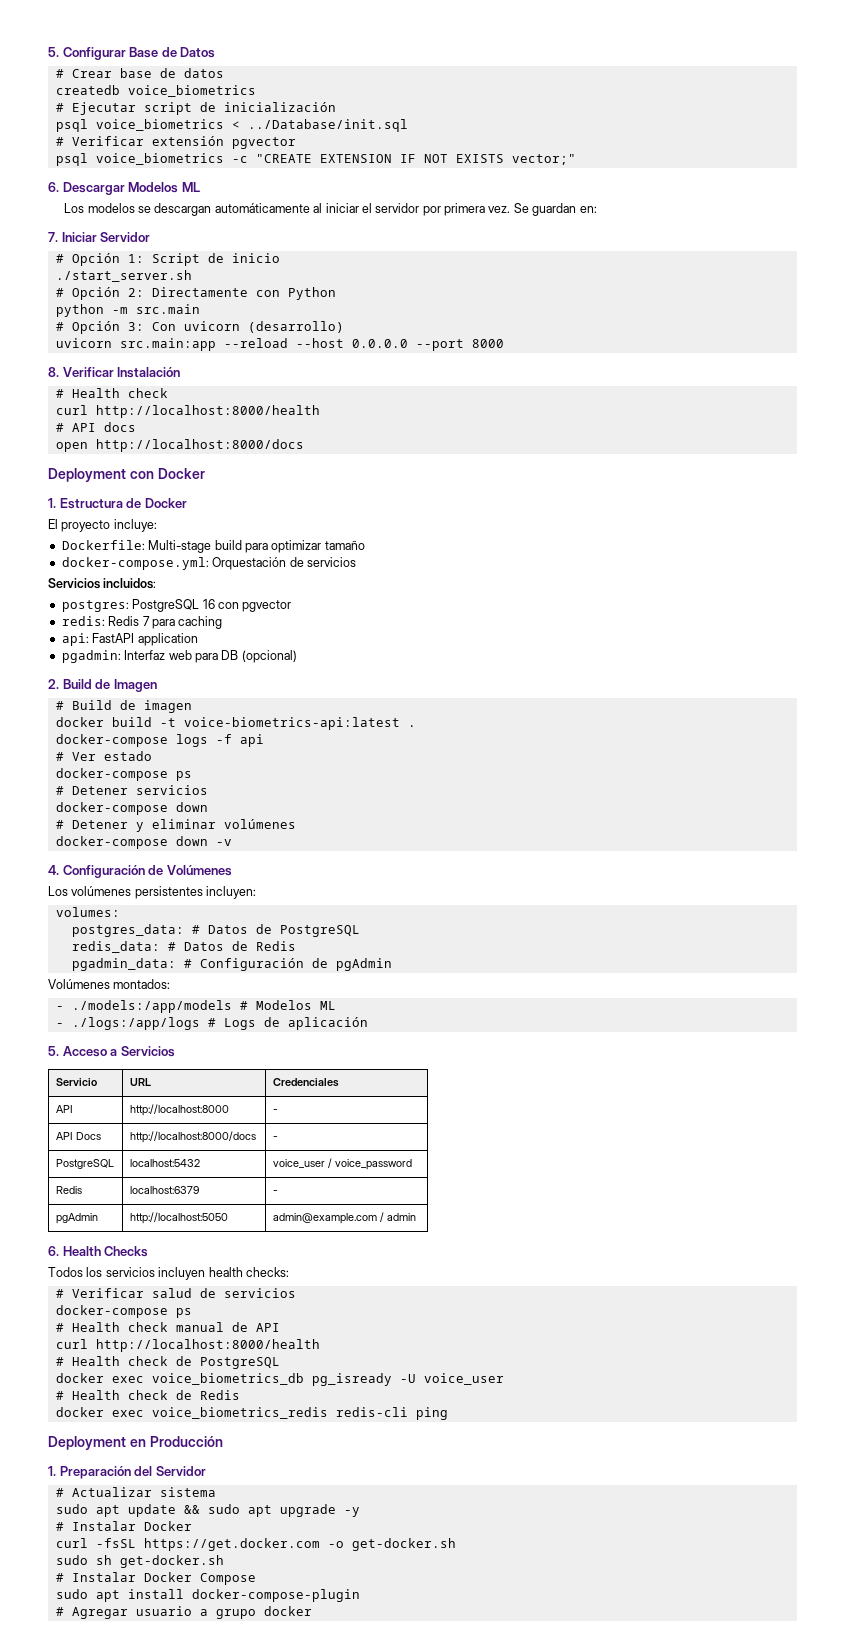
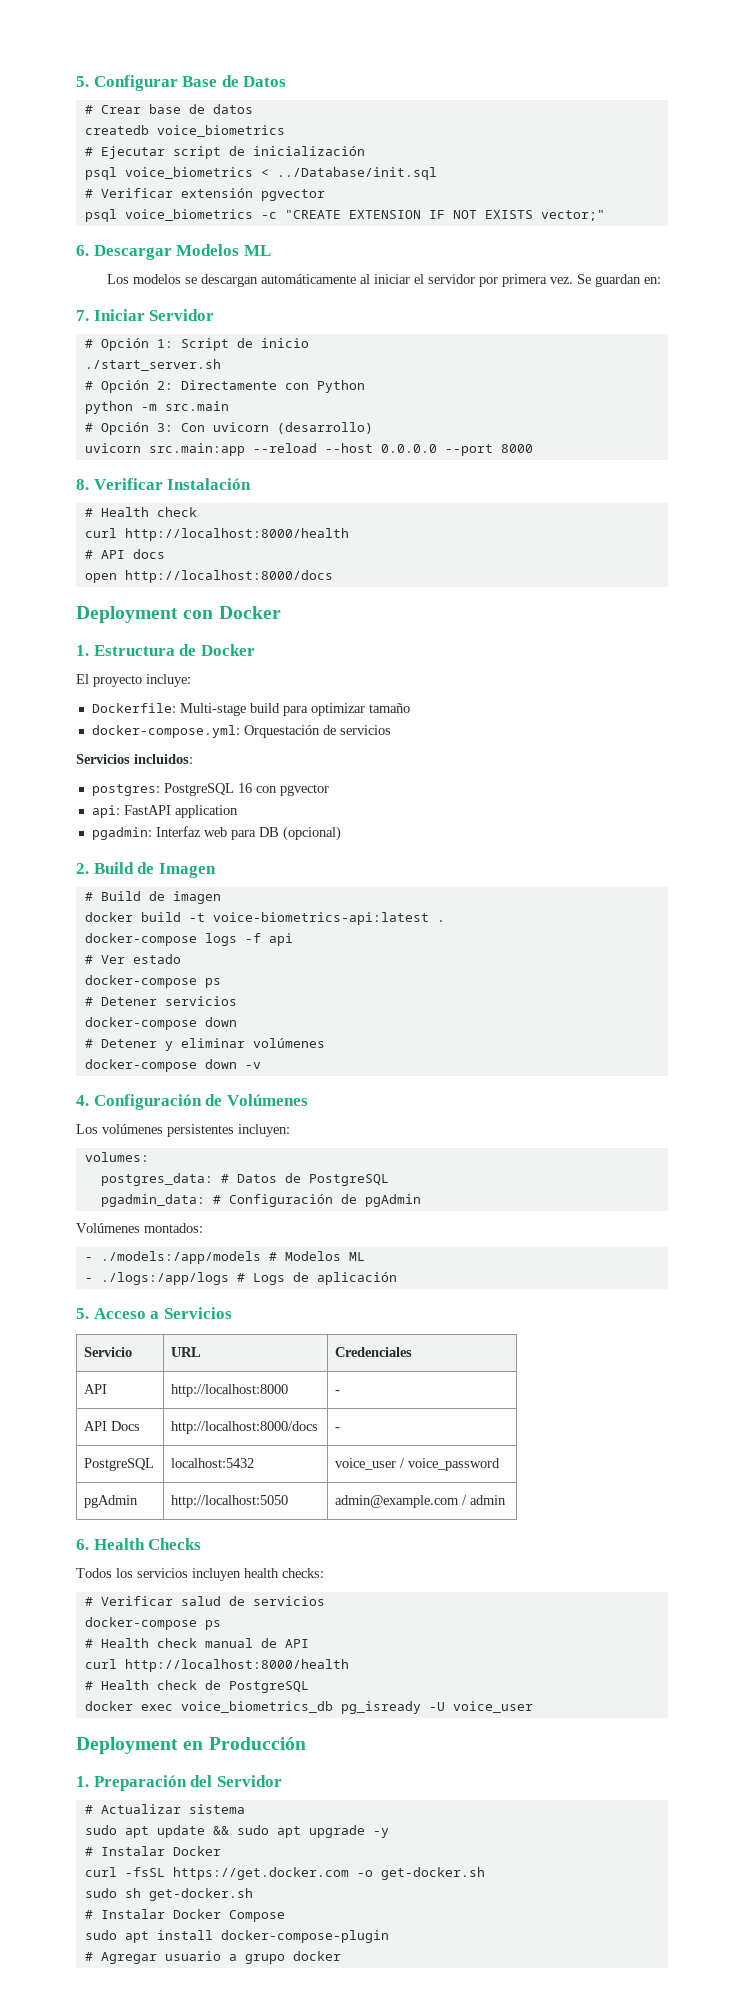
[61,616,223,629] // redis: Redis 7 para caching -> (329, 790) none
[71,941,296,953] // redis_data: # Datos de Redis -> (389, 1180) none
[55,1186,82,1194] [129,1186,199,1194] [272,1190,278,1194] // Redis | localhost:6379 | - -> (501, 1464) none
[55,1390,240,1400] [55,1407,448,1420] // # Health check de Redis // docker exec voice_biometrics_redis redis-cli ping -> (533, 1707) none

